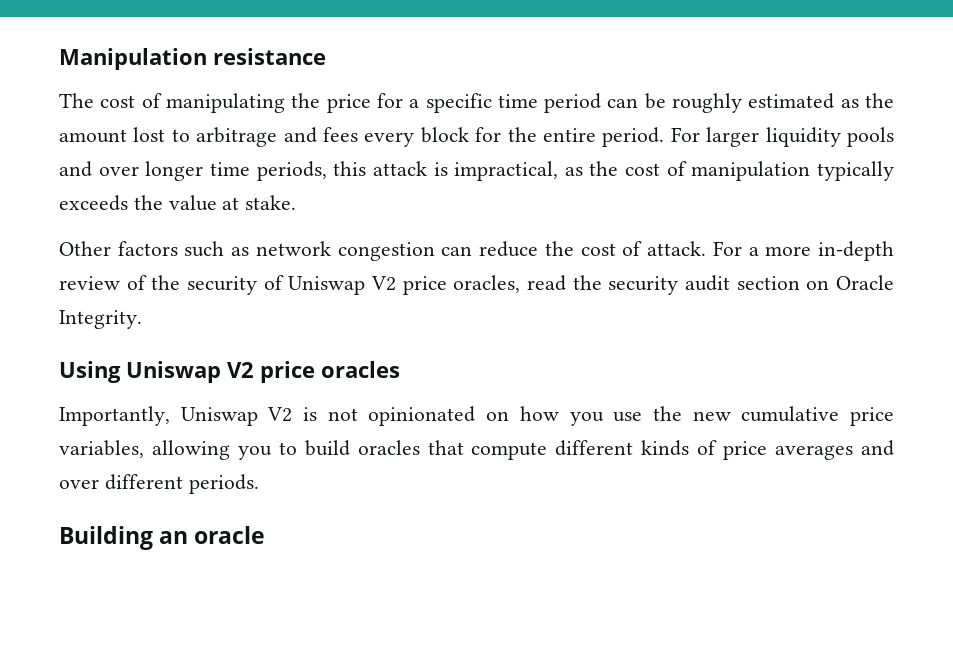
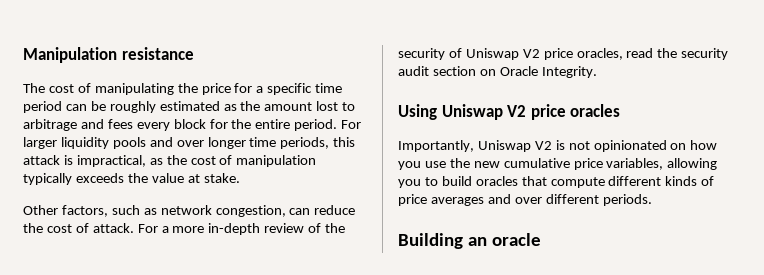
[117,241,178,256] factors -> [61,205,108,217] factors,
[337,242,435,261] congestion -> [215,205,286,217] congestion,

